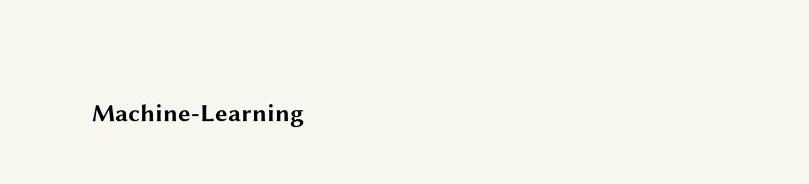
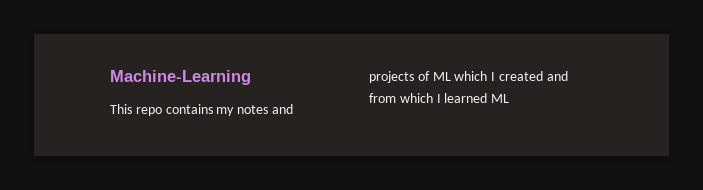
(305, 116) none -> [110,104,293,116] [369,71,568,83] [369,93,510,103] // This repo contains my notes and projects of ML which I created and from which I learned ML

